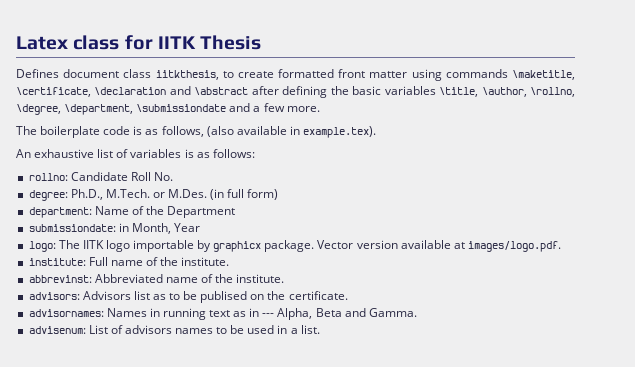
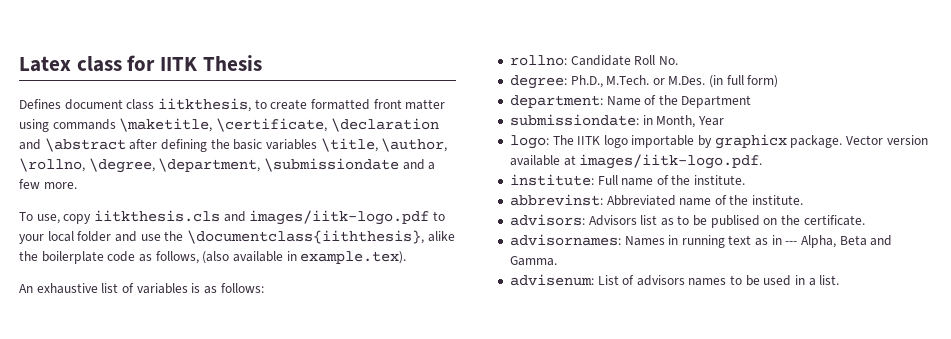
[16,126,37,135] The -> [19,210,445,225] [19,230,455,244] [19,251,38,261] To use, copy iitkthesis.cls and images/iitk-logo.pdf to your local folder and use the \documentclass{iiththesis}, alike the
[133,126,143,135] is -> (136, 256) none
[467,241,561,252] images/logo.pdf. -> [579,154,763,169] images/iitk-logo.pdf.

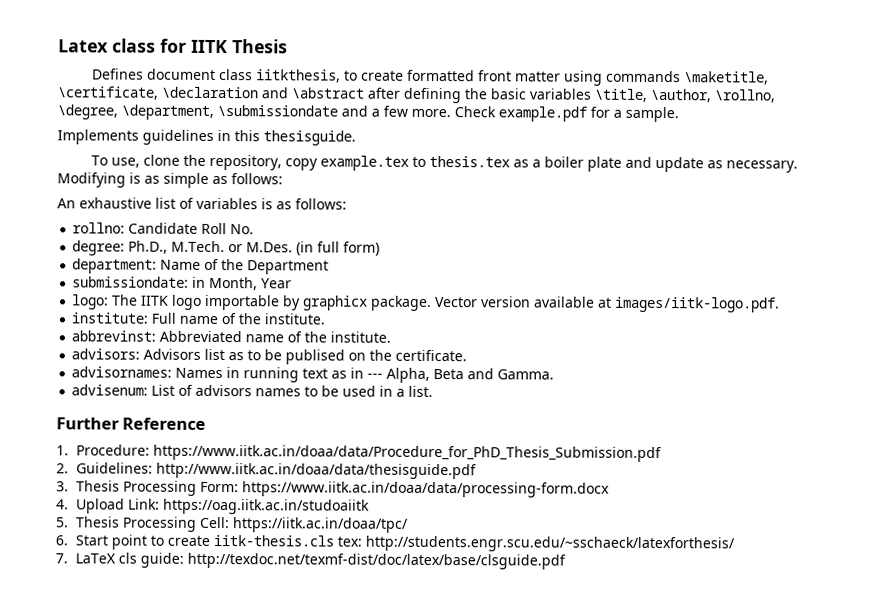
[19,210,445,225] [19,230,455,244] [19,251,407,264] // To use, copy iitkthesis.cls and images/iitk-logo.pdf to your local folder and use the \documentclass{iiththesis}, alike the boilerplate code as follows, (also available in example.tex). -> [454,106,679,123] [57,129,356,146] [90,154,798,173] [57,172,283,188] Check example.pdf for a sample. // Implements guidelines in this thesisguide. // To use, clone the repository, copy example.tex to thesis.tex as a boiler plate and update as necessary. Modifying is as simple as follows:
(840, 280) none -> [56,417,207,430] [56,444,662,463] [56,462,477,480] [56,480,610,498] [56,498,370,515] [56,516,409,533] [55,534,735,553] [55,552,566,570] // Further Reference // 1. Procedure: https://www.iitk.ac.in/doaa/data/Procedure_for_PhD_Thesis_Submission.pdf // 2. Guidelines: http://www.iitk.ac.in/doaa/data/thesisguide.pdf // 3. Thesis Processing Form: https://www.iitk.ac.in/doaa/data/processing-form.docx // 4. Upload Link: https://oag.iitk.ac.in/studoaiitk // 5. Thesis Processing Cell: https://iitk.ac.in/doaa/tpc/ // 6. Start point to create iitk-thesis.cls tex: http://students.engr.scu.edu/~sschaeck/latexforthesis/ // 7. LaTeX cls guide: http://texdoc.net/texmf-dist/doc/latex/base/clsguide.pdf

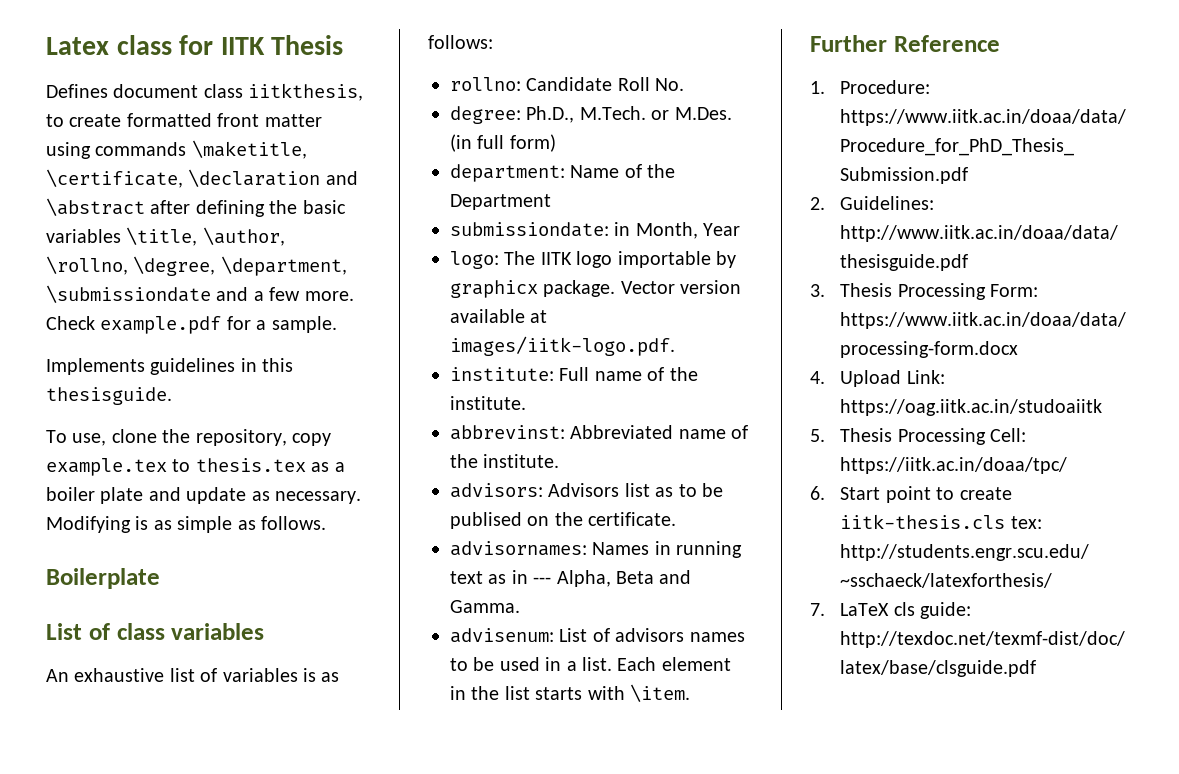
[231,173,283,185] follows: -> [261,516,326,530] [46,568,160,589] [46,623,265,640] follows. // Boilerplate // List of class variables
(434, 391) none -> [617,657,731,671] [450,684,690,702] Each element in the list starts with \item.

